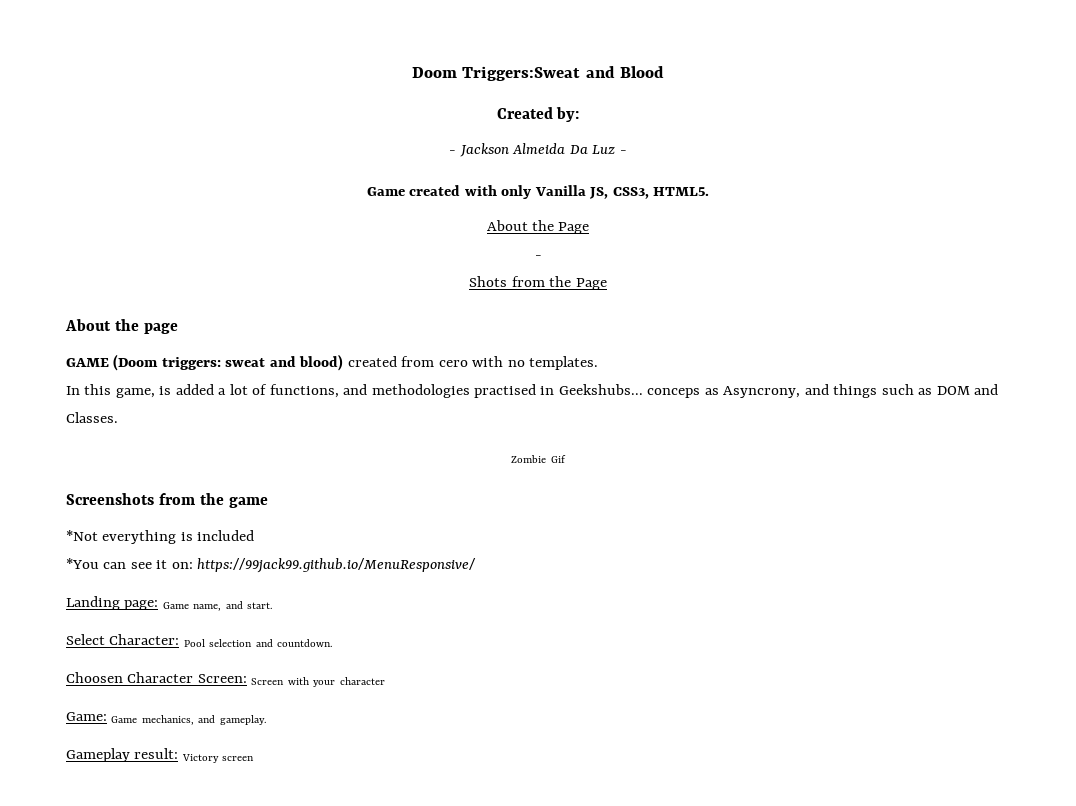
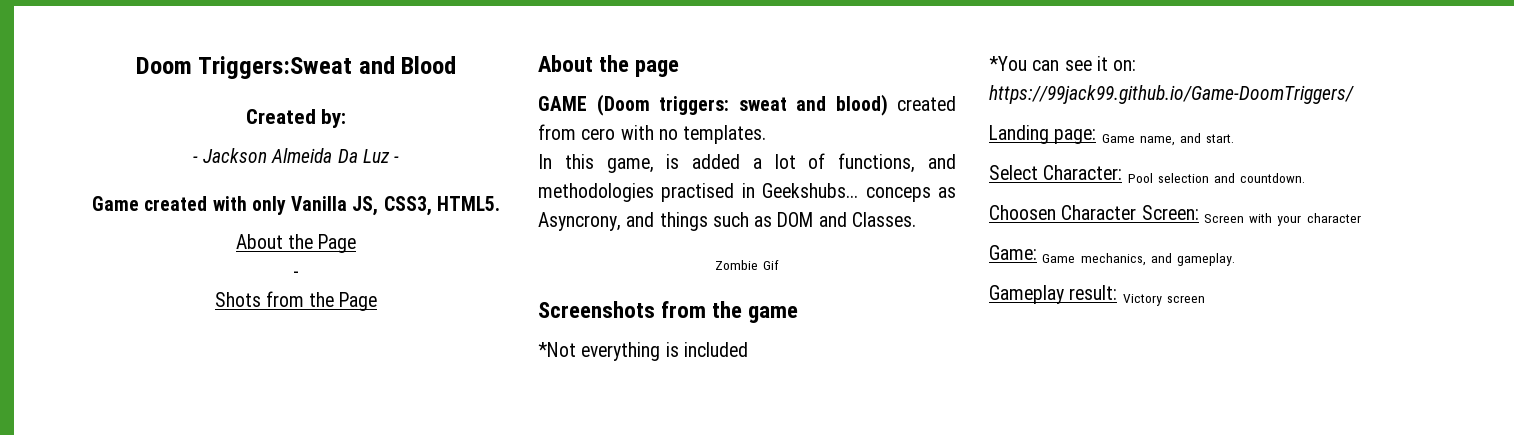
[197,558,477,573] https://99jack99.github.io/MenuResponsive/ -> [989,85,1354,104] https://99jack99.github.io/Game-DoomTriggers/

